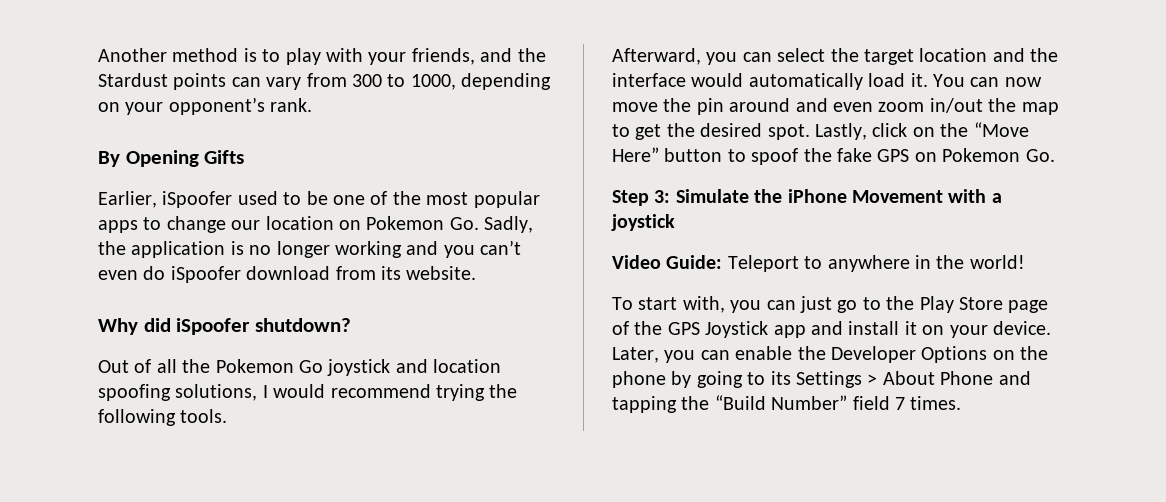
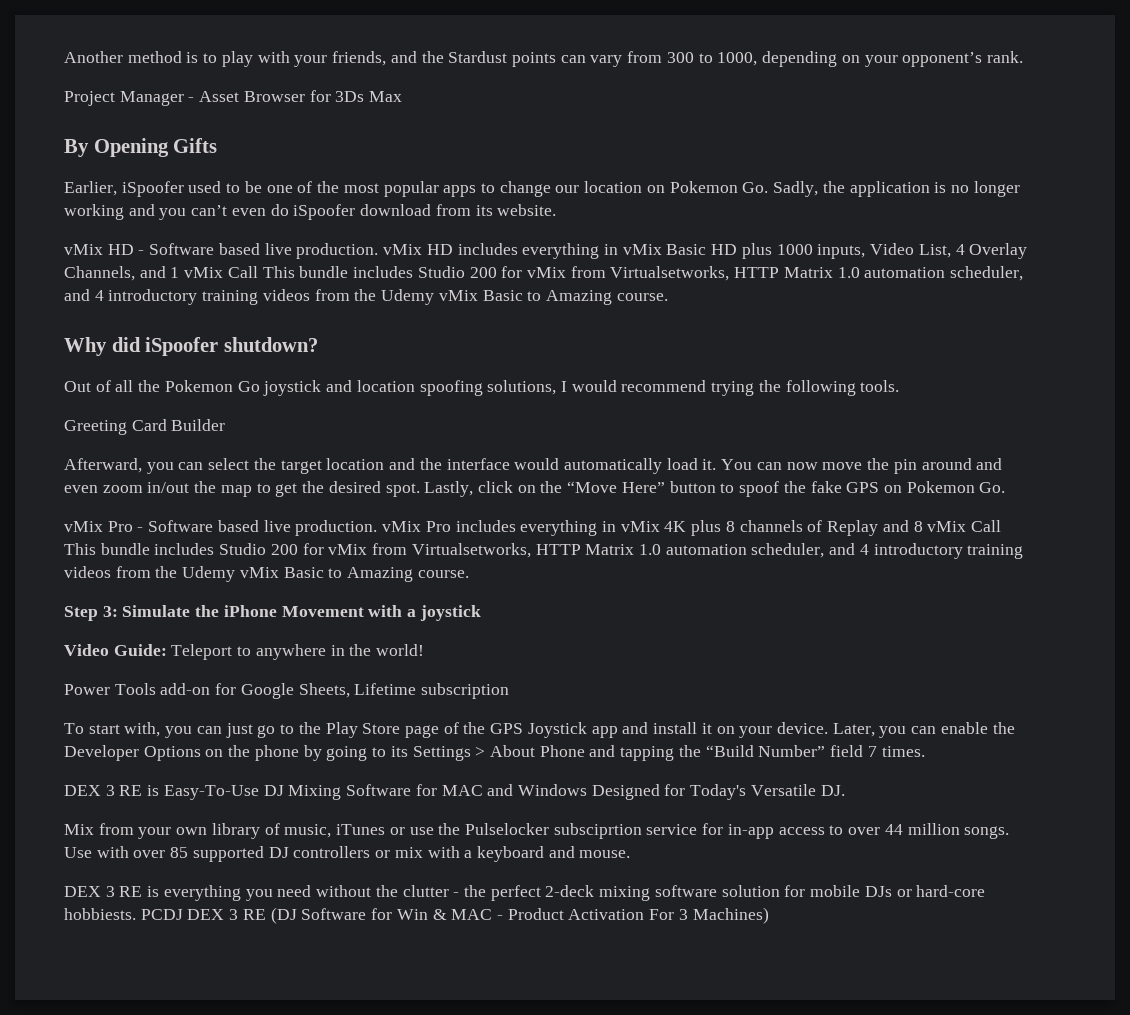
(313, 105) none -> [64,90,403,106] // Project Manager - Asset Browser for 3Ds Max
(477, 273) none -> [64,243,1028,259] [64,266,1024,281] [64,289,668,305] // vMix HD - Software based live production. vMix HD includes everything in vMix Basic HD plus 1000 inputs, Video List, 4 Overlay Channels, and 1 vMix Call This bundle includes Studio 200 for vMix from Virtualsetworks, HTTP Matrix 1.0 automation scheduler, and 4 introductory training videos from the Udemy vMix Basic to Amazing course.
(228, 416) none -> [64,419,226,435] // Greeting Card Builder
(1055, 155) none -> [64,520,1001,536] [64,543,1024,559] [64,566,469,582] // vMix Pro - Software based live production. vMix Pro includes everything in vMix 4K plus 8 channels of Replay and 8 vMix Call This bundle includes Studio 200 for vMix from Virtualsetworks, HTTP Matrix 1.0 automation scheduler, and 4 introductory training videos from the Udemy vMix Basic to Amazing course.
(1025, 262) none -> [64,683,510,699] // Power Tools add-on for Google Sheets, Lifetime subscription
(962, 403) none -> [64,784,845,800] [64,823,1010,839] [64,846,631,862] [64,885,986,901] [64,907,769,924] // DEX 3 RE is Easy-To-Use DJ Mixing Software for MAC and Windows Designed for Today's Versatile DJ. // Mix from your own library of music, iTunes or use the Pulselocker subsciprtion service for in-app access to over 44 million songs. Use with over 85 supported DJ controllers or mix with a keyboard and mouse. // DEX 3 RE is everything you need without the clutter - the perfect 2-deck mixing software solution for mobile DJs or hard-core hobbiests. PCDJ DEX 3 RE (DJ Software for Win & MAC - Product Activation For 3 Machines)

